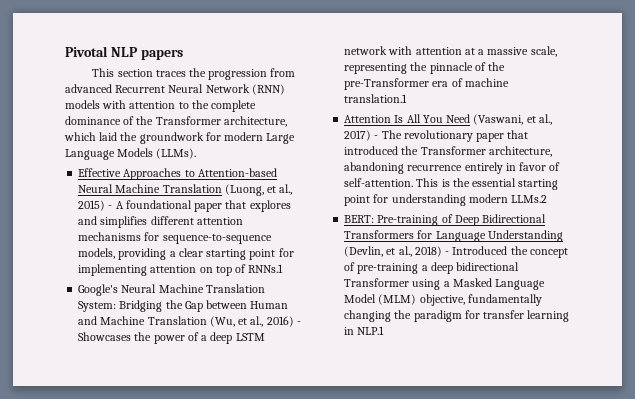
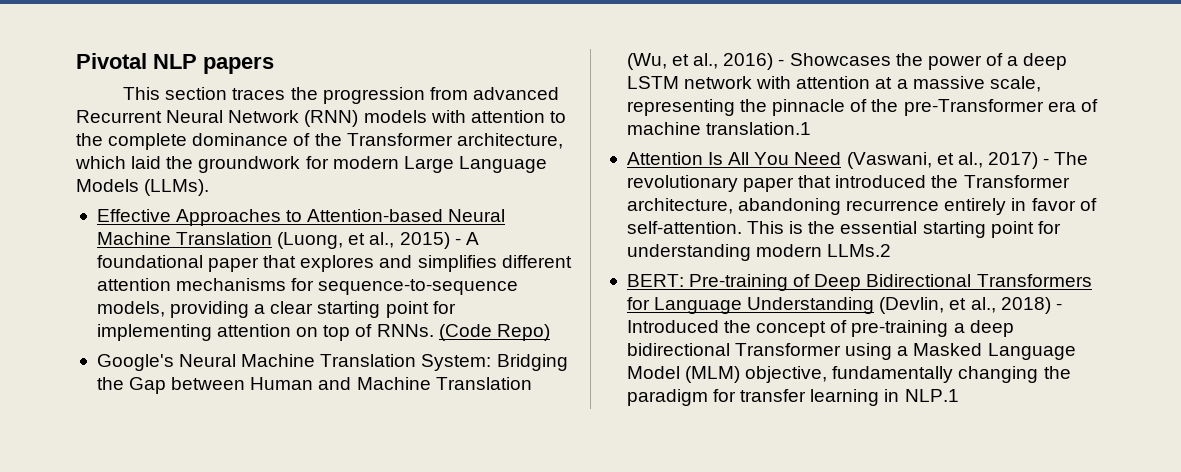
[248,264,284,273] RNNs.1 -> [376,324,550,341] RNNs. (Code Repo)

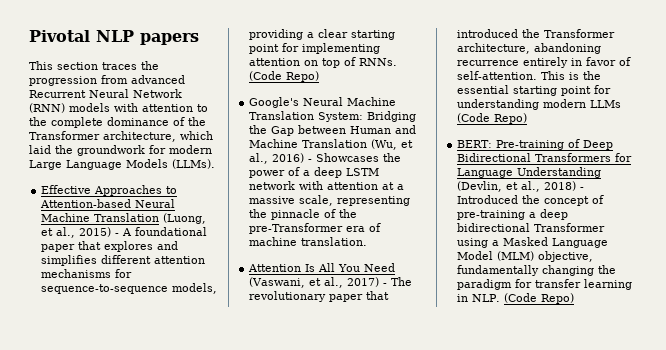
[706,122,812,135] translation.1 -> [301,237,368,246] translation.
[827,244,892,257] LLMs.2 -> [590,100,622,108] [457,113,528,124] LLMs (Code Repo)
[904,389,959,402] NLP.1 -> [472,293,575,304] NLP. (Code Repo)

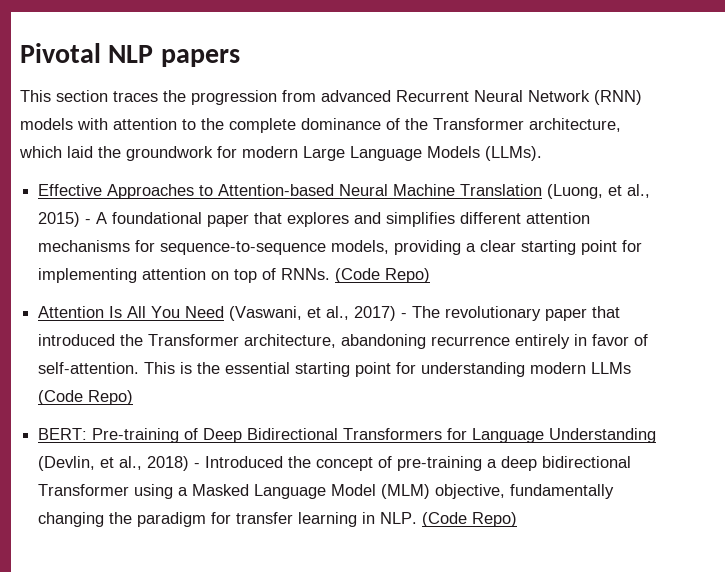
[249,97,397,108] [249,111,417,122] [249,125,417,136] [249,139,414,150] [249,153,402,164] [249,167,380,178] [249,181,405,190] [249,195,411,206] [249,209,358,220] [249,223,382,234] [249,237,368,246] // Google's Neural Machine Translation System: Bridging the Gap between Human and Machine Translation (Wu, et al., 2016) - Showcases the power of a deep LSTM network with attention at a massive scale, representing the pinnacle of the pre-Transformer era of machine translation. -> (431, 275) none

